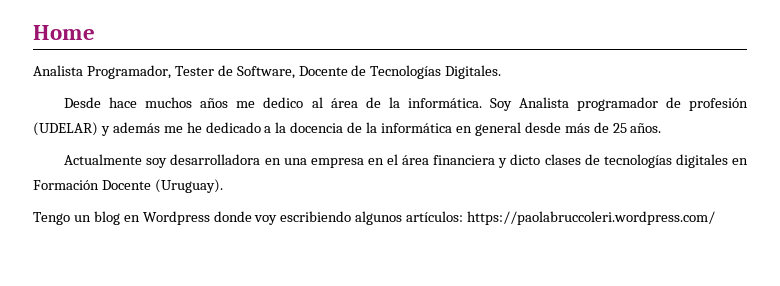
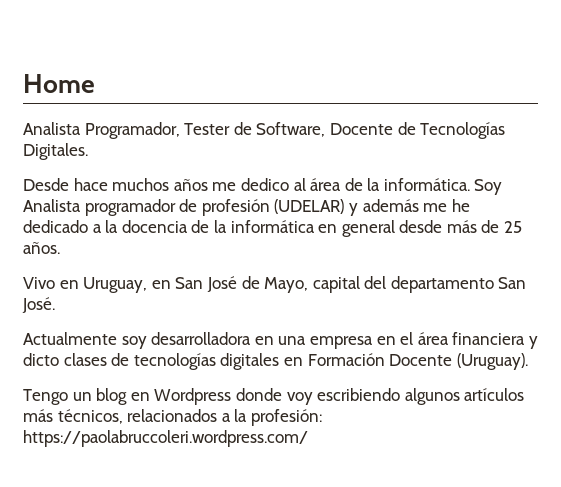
(662, 128) none -> [23,276,527,293] [22,297,55,313] // Vivo en Uruguay, en San José de Mayo, capital del departamento San José.
[406,211,464,222] artículos: -> [464,388,525,401] [23,409,322,426] artículos más técnicos, relacionados a la profesión:

